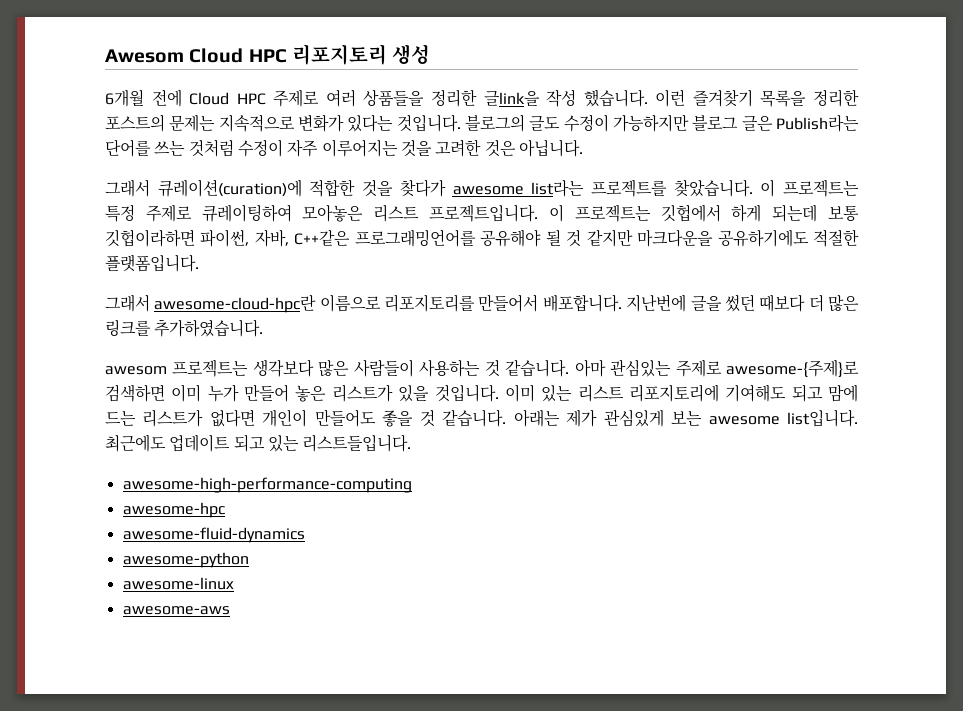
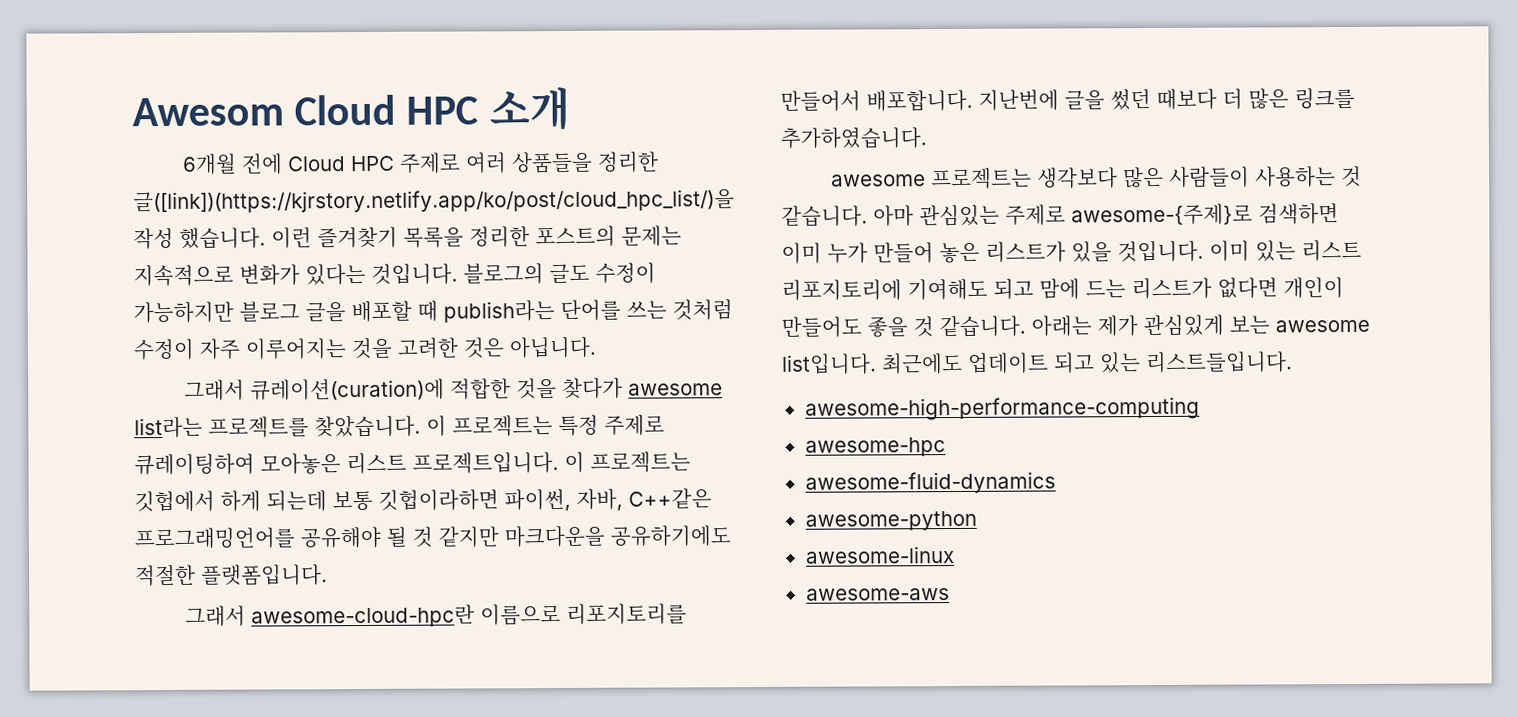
[291,44,431,65] 리포지토리 생성 -> [488,86,570,131] 소개
[483,90,540,106] 글link을 -> [133,189,735,214] 글([link])(https://kjrstory.netlify.app/ko/post/cloud_hpc_list/)을
[741,115,860,132] 글은 Publish라는 -> [305,300,555,323] 글을 배포할 때 publish라는
[105,366,167,375] awesom -> [830,174,926,187] awesome

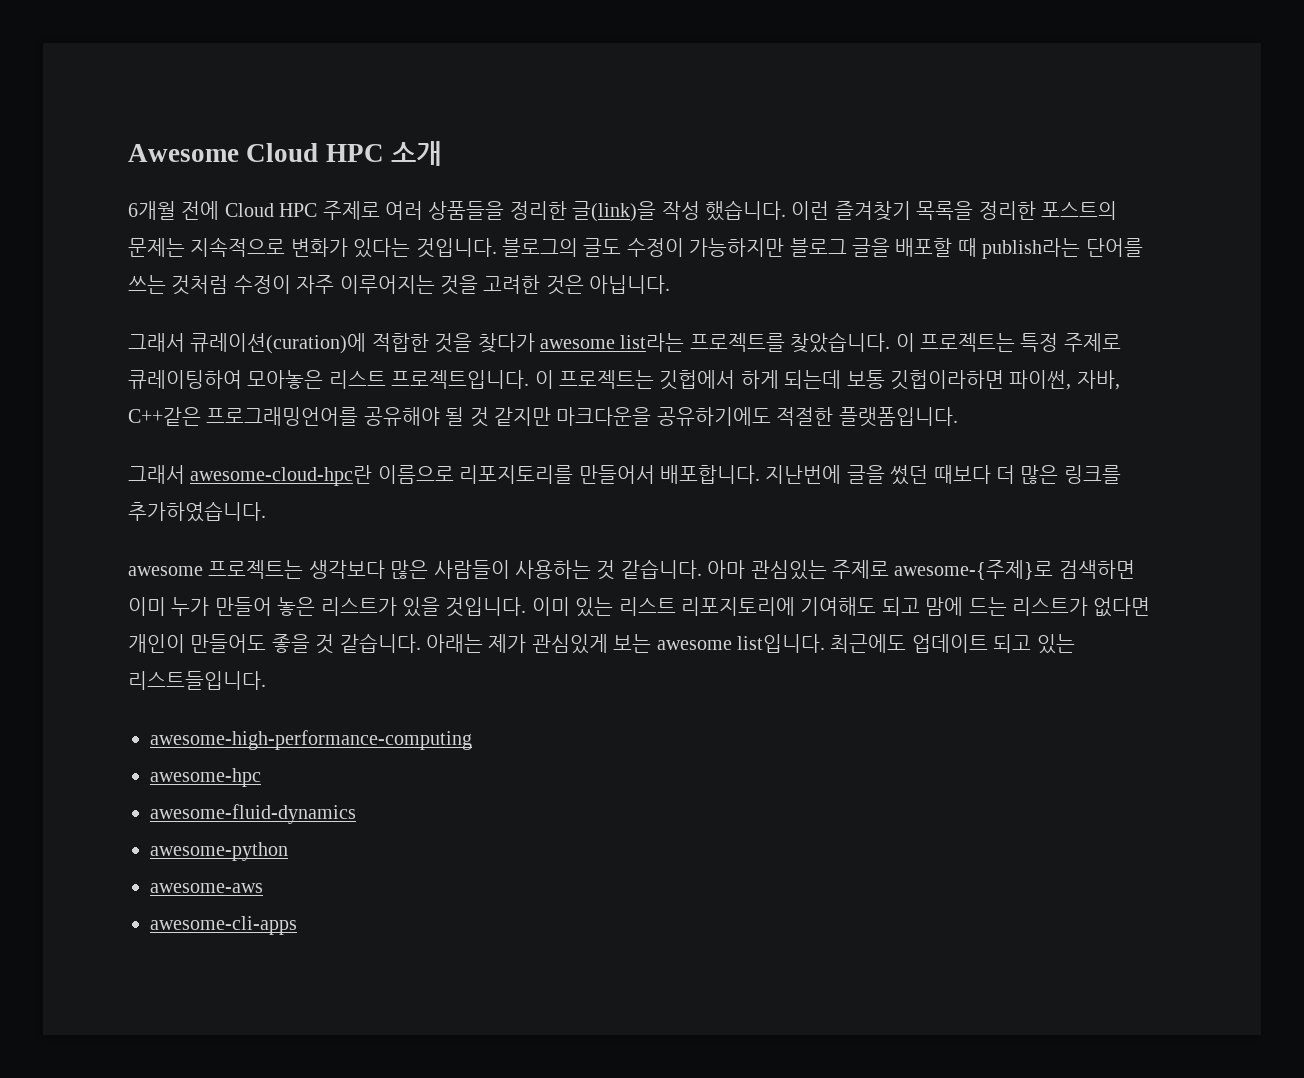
[132,97,284,127] Awesom -> [128,144,239,162] Awesome
[133,189,735,214] 글([link])(https://kjrstory.netlify.app/ko/post/cloud_hpc_list/)을 -> [572,201,657,222] 글(link)을
[804,546,955,564] [805,588,950,601] awesome-linux // awesome-aws -> [150,883,263,893] [150,916,297,935] awesome-aws // awesome-cli-apps

